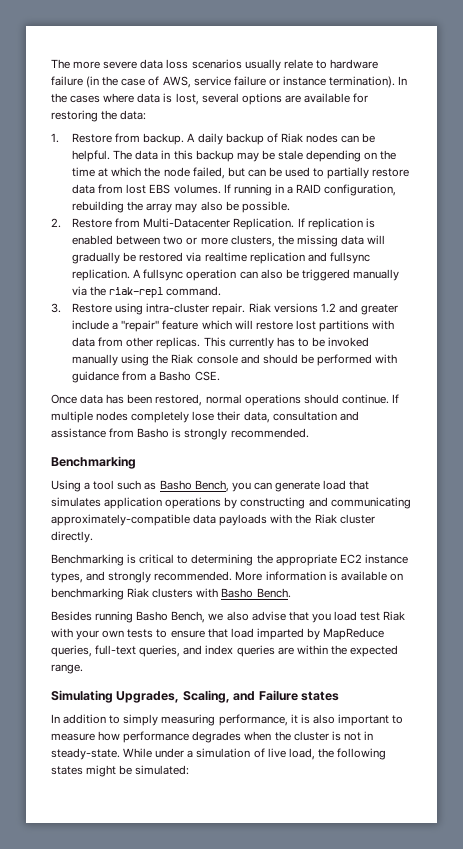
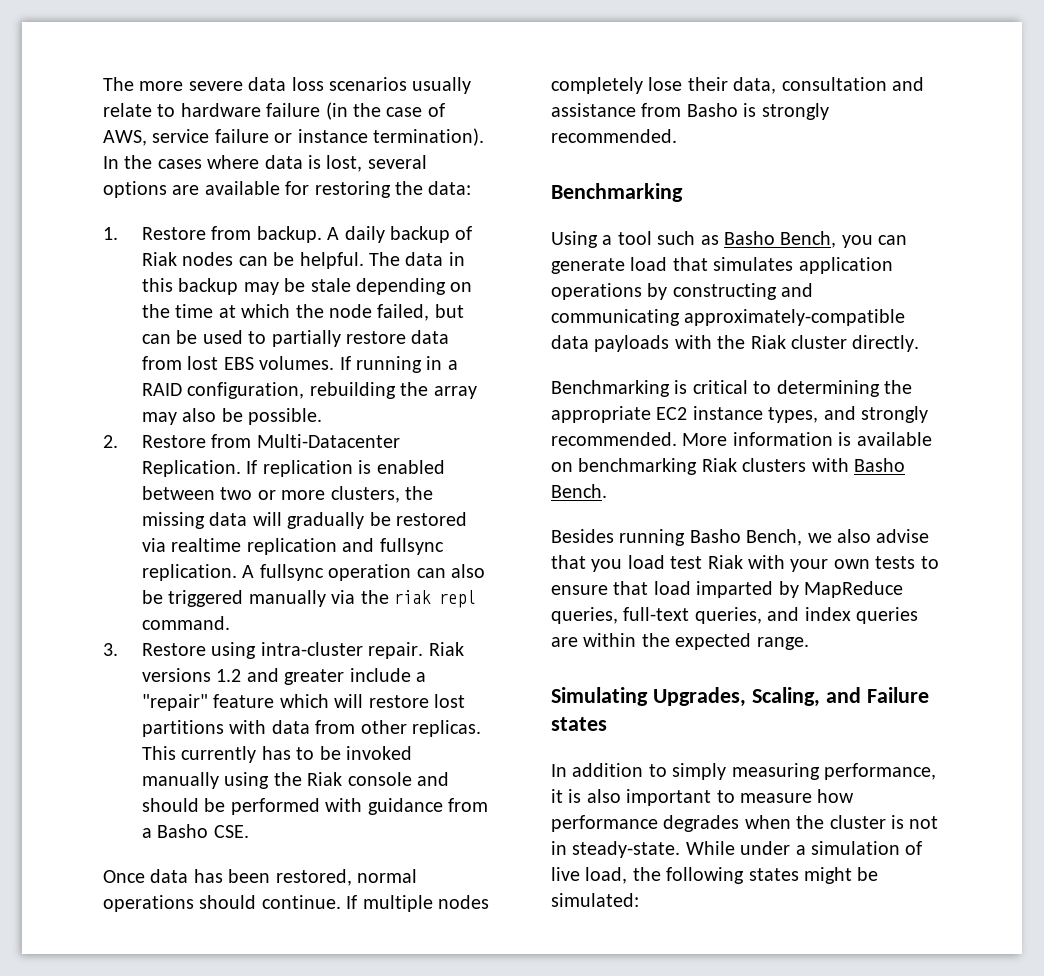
[109,287,164,298] riak-repl -> [394,590,476,608] riak repl

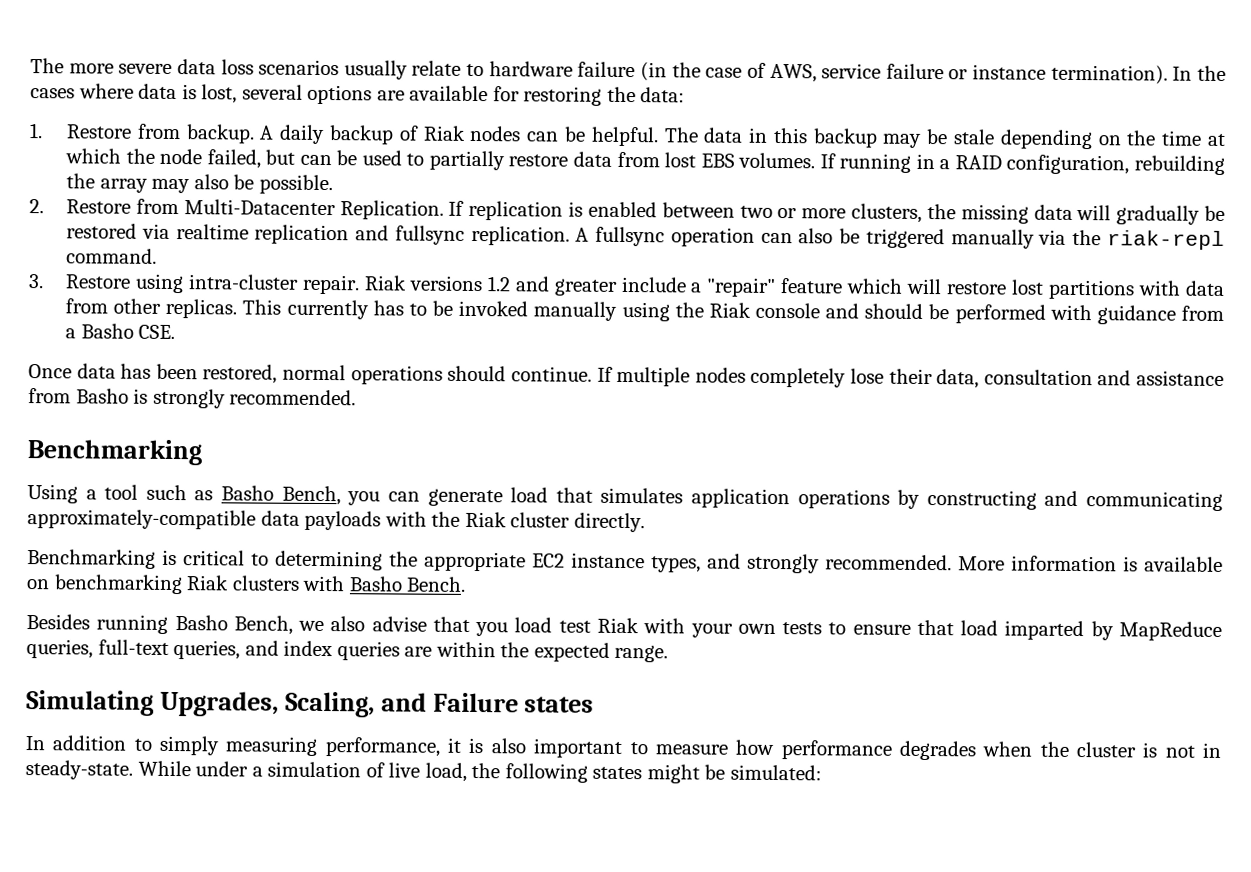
[394,590,476,608] riak repl -> [1107,230,1226,250] riak-repl

